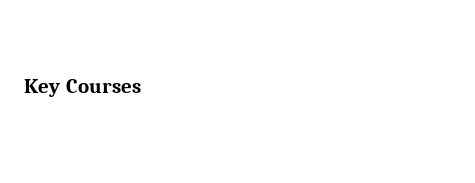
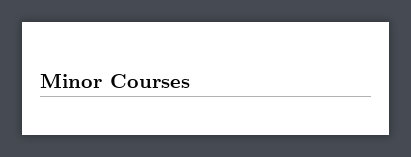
[24,79,60,97] Key -> [40,73,102,88] Minor

